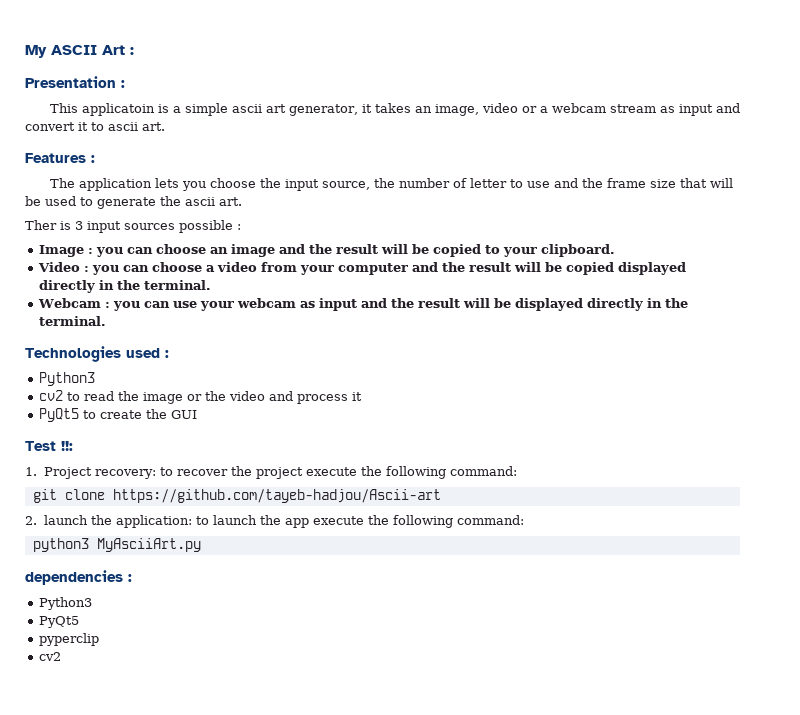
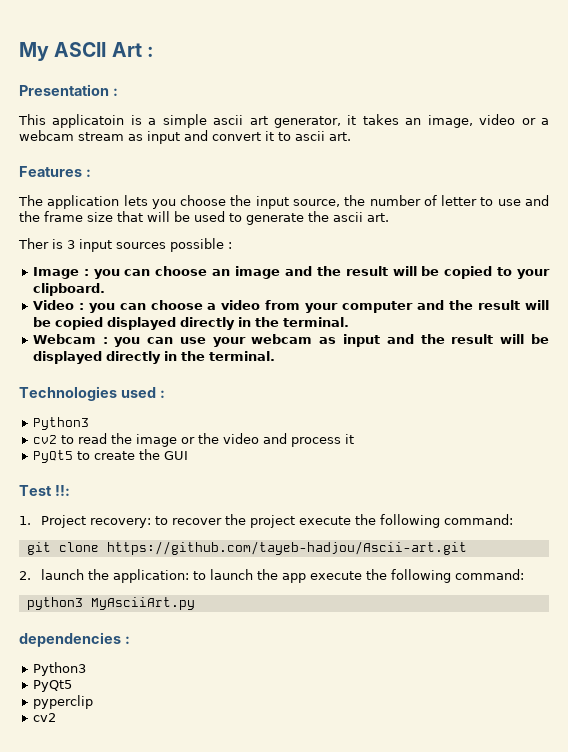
[112,489,441,503] https://github.com/tayeb-hadjou/Ascii-art -> [106,541,467,555] https://github.com/tayeb-hadjou/Ascii-art.git

